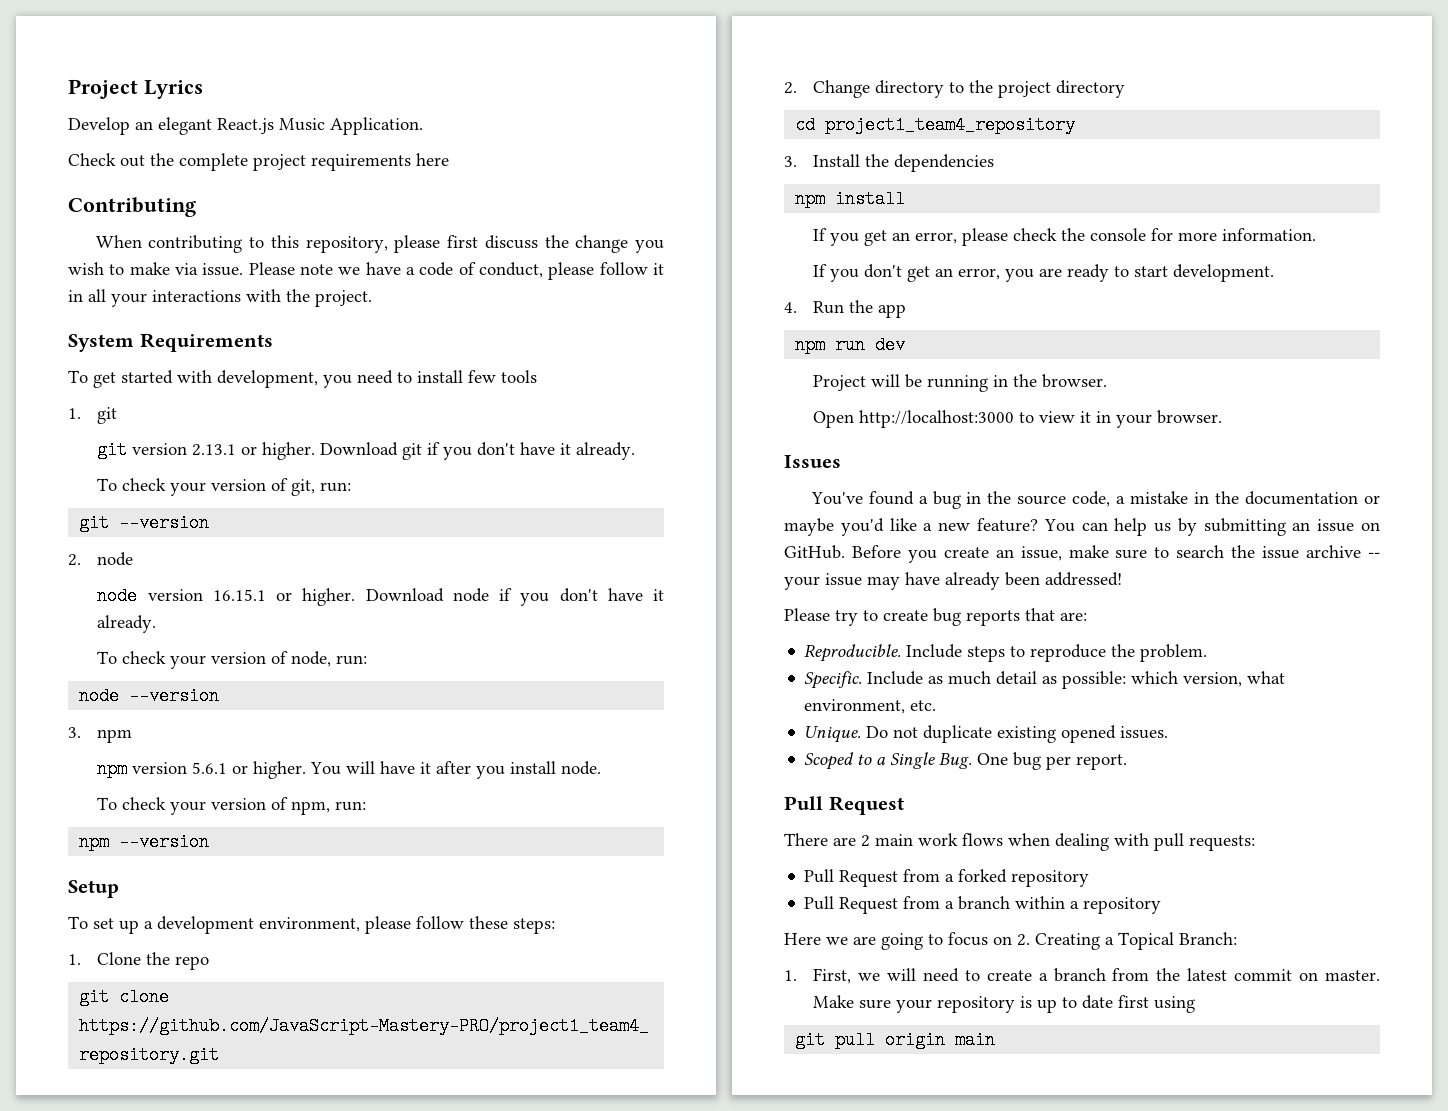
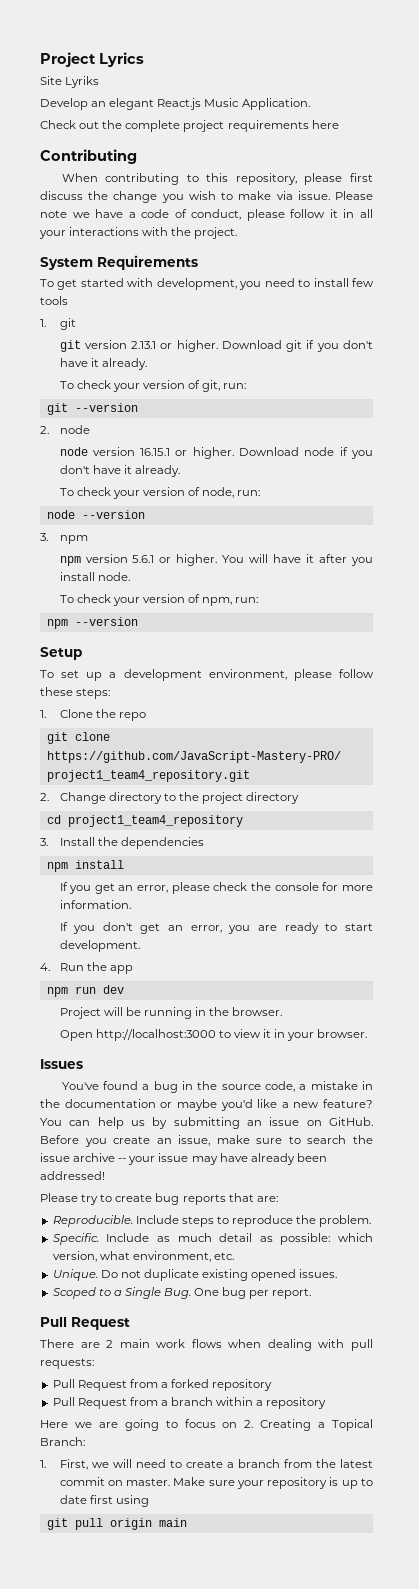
(203, 89) none -> [40,76,100,88] // Site Lyriks

